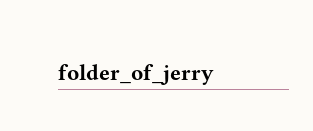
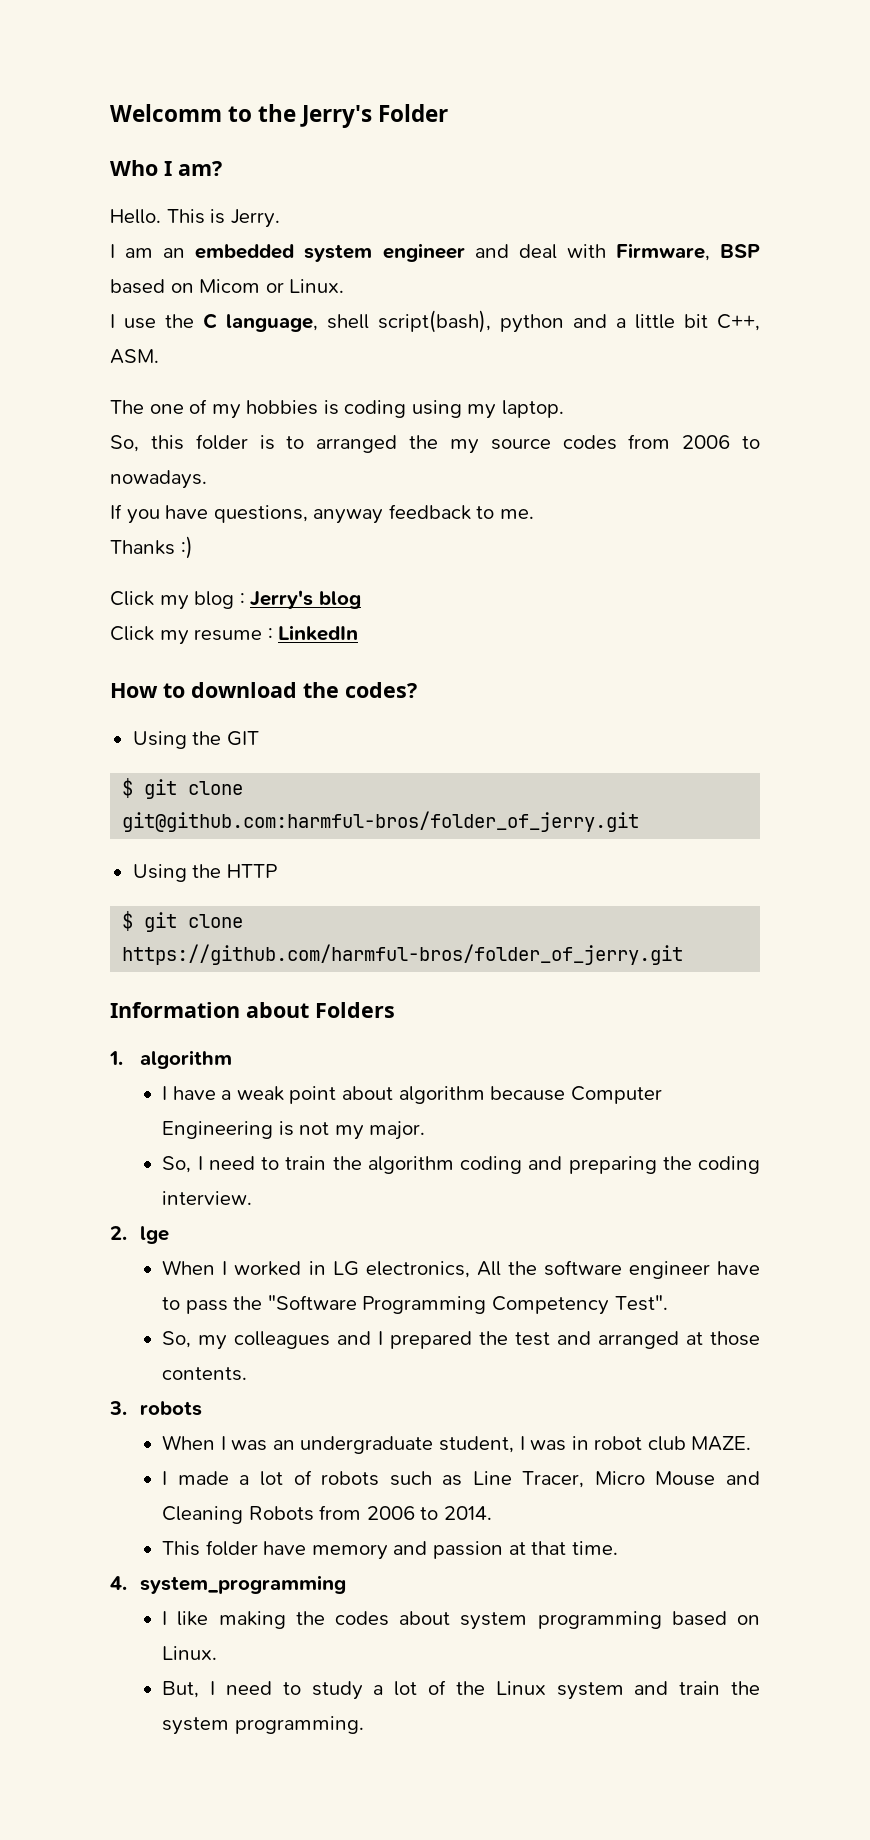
[58,64,214,85] folder_of_jerry -> [110,104,449,128] [110,160,222,176] [110,209,280,228] [110,243,761,262] [110,279,345,294] [110,310,760,333] [110,349,159,364] [110,399,564,419] [110,434,761,454] [110,470,207,489] [110,504,534,524] [110,536,193,559] [110,590,361,610] [110,625,359,645] [110,682,417,698] [132,731,259,749] [122,778,244,799] [122,811,640,832] [132,864,277,882] [122,911,244,932] [122,944,684,965] [110,1002,395,1018] [109,1050,232,1069] [162,1086,662,1104] [162,1121,426,1140] [162,1156,760,1174] [162,1191,253,1205] [110,1226,169,1244] [162,1260,760,1279] [162,1295,668,1315] [162,1331,760,1350] [162,1367,248,1381] [109,1401,202,1416] [162,1435,752,1454] [162,1470,760,1488] [162,1505,492,1524] [162,1540,618,1560] [110,1575,346,1594] [162,1611,761,1630] [162,1646,218,1660] [162,1680,760,1700] [162,1716,364,1735] Welcomm to the Jerry's Folder // Who I am? // Hello. This is Jerry. // I am an embedded system engineer and deal with Firmware, BSP based on Micom or Linux. // I use the C language, shell script(bash), python and a little bit C++, ASM. // The one of my hobbies is coding using my laptop. // So, this folder is to arranged the my source codes from 2006 to nowadays. // If you have questions, anyway feedback to me. // Thanks :) // Click my blog : Jerry's blog // Click my resume : LinkedIn // How to download the codes? // Using the GIT // $ git clone git@github.com:harmful-bros/folder_of_jerry.git // Using the HTTP // $ git clone https://github.com/harmful-bros/folder_of_jerry.git // Information about Folders // 1. algorithm // I have a weak point about algorithm because Computer Engineering is not my major. // So, I need to train the algorithm coding and preparing the coding interview. // 2. lge // When I worked in LG electronics, All the software engineer have to pass the "Software Programming Competency Test". // So, my colleagues and I prepared the test and arranged at those contents. // 3. robots // When I was an undergraduate student, I was in robot club MAZE. // I made a lot of robots such as Line Tracer, Micro Mouse and Cleaning Robots from 2006 to 2014. // This folder have memory and passion at that time. // 4. system_programming // I like making the codes about system programming based on Linux. // But, I need to study a lot of the Linux system and train the system programming.

